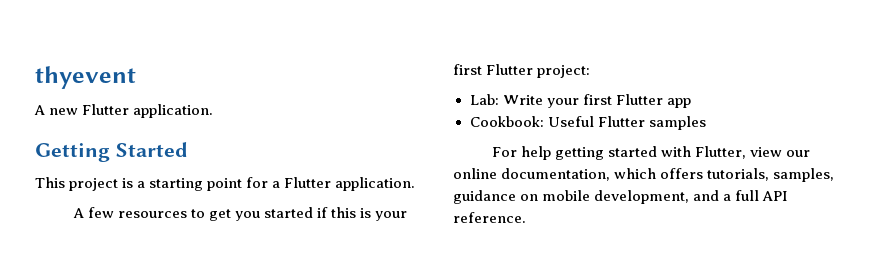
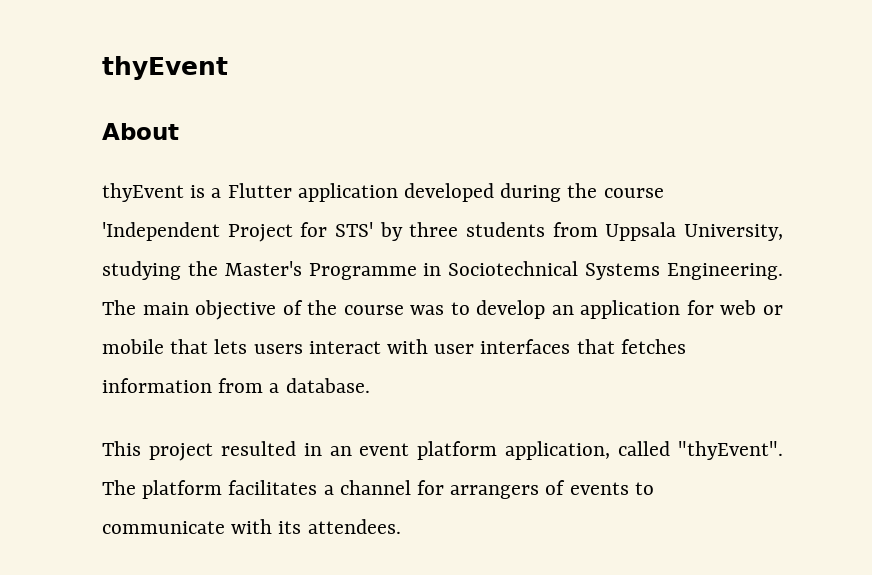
[35,66,136,89] [34,104,214,118] [35,142,188,162] [35,177,416,191] [72,207,408,221] [453,64,591,78] [469,94,691,108] [469,116,706,130] [491,146,810,160] [453,168,835,182] [453,190,789,204] [453,212,526,223] thyevent // A new Flutter application. // Getting Started // This project is a starting point for a Flutter application. // A few resources to get you started if this is your first Flutter project: // Lab: Write your first Flutter app // Cookbook: Useful Flutter samples // For help getting started with Flutter, view our online documentation, which offers tutorials, samples, guidance on mobile development, and a full API reference. -> [102,56,228,80] [102,123,179,140] [102,183,664,202] [102,222,784,242] [102,261,783,280] [102,300,784,320] [102,339,686,354] [102,378,370,393] [102,441,783,461] [102,480,654,499] [102,519,401,534] thyEvent // About // thyEvent is a Flutter application developed during the course 'Independent Project for STS' by three students from Uppsala University, studying the Master's Programme in Sociotechnical Systems Engineering. The main objective of the course was to develop an application for web or mobile that lets users interact with user interfaces that fetches information from a database. // This project resulted in an event platform application, called "thyEvent". The platform facilitates a channel for arrangers of events to communicate with its attendees.

